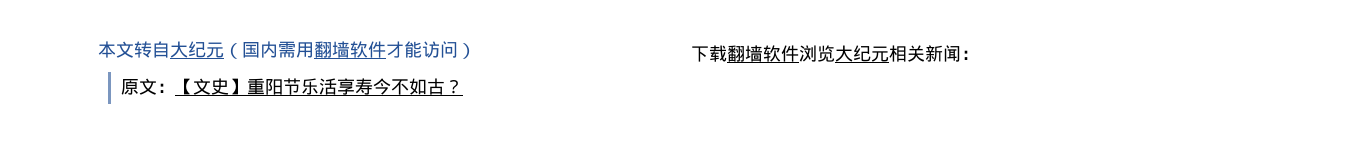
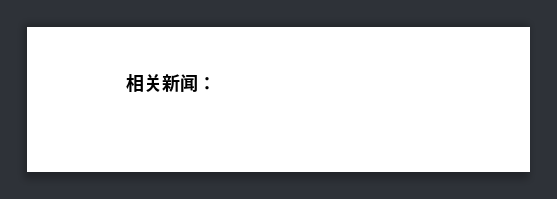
[98,41,476,59] [120,78,463,95] [691,45,889,62] 本文转自大纪元（国内需用翻墙软件才能访问） // 原文：【文史】重阳节乐活享寿今不如古？ // 下载翻墙软件浏览大纪元 -> (126, 83) none

